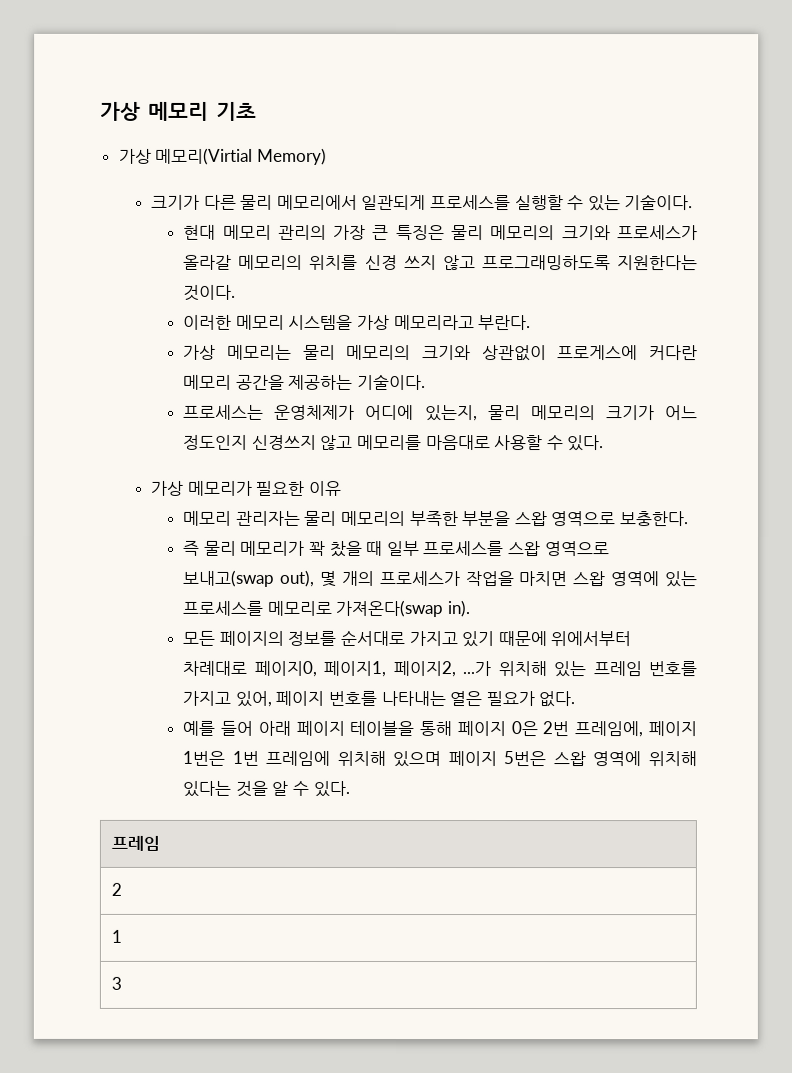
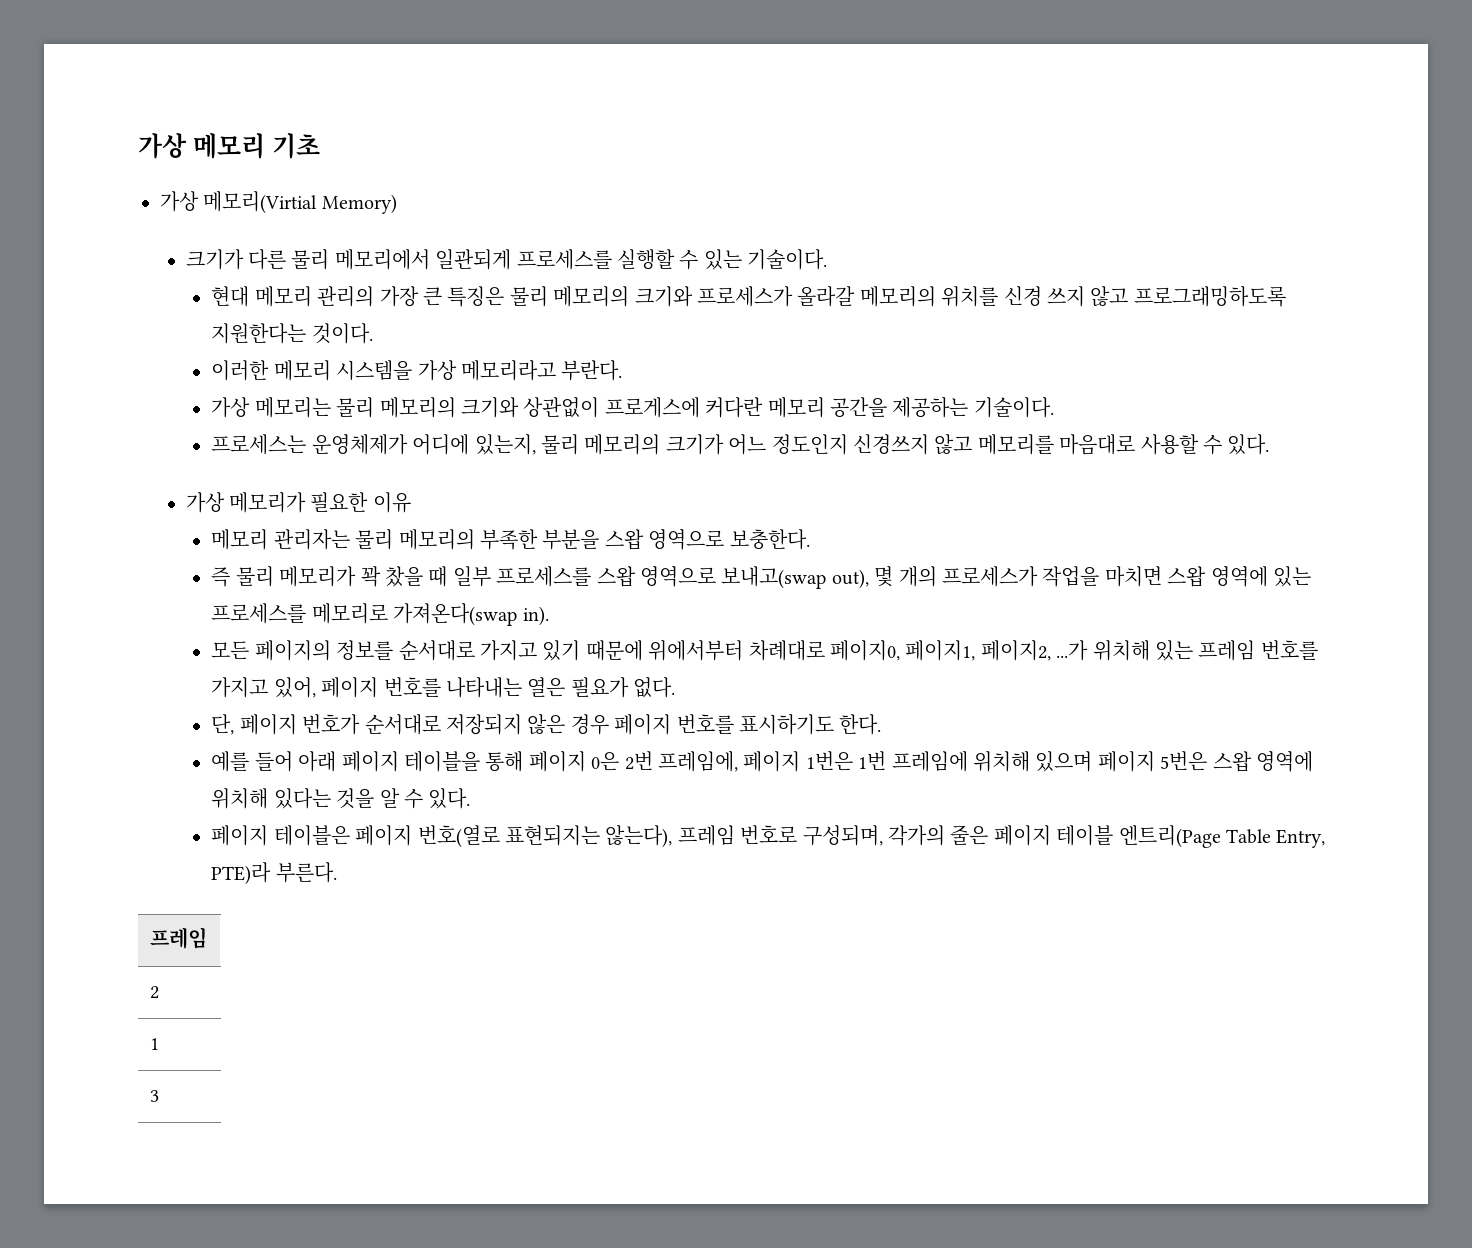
(576, 699) none -> [211,714,882,735] // 단, 페이지 번호가 순서대로 저장되지 않은 경우 페이지 번호를 표시하기도 한다.
(350, 788) none -> [211,825,1326,848] [211,862,337,885] // 페이지 테이블은 페이지 번호(열로 표현되지는 않는다), 프레임 번호로 구성되며, 각가의 줄은 페이지 테이블 엔트리(Page Table Entry, PTE)라 부른다.

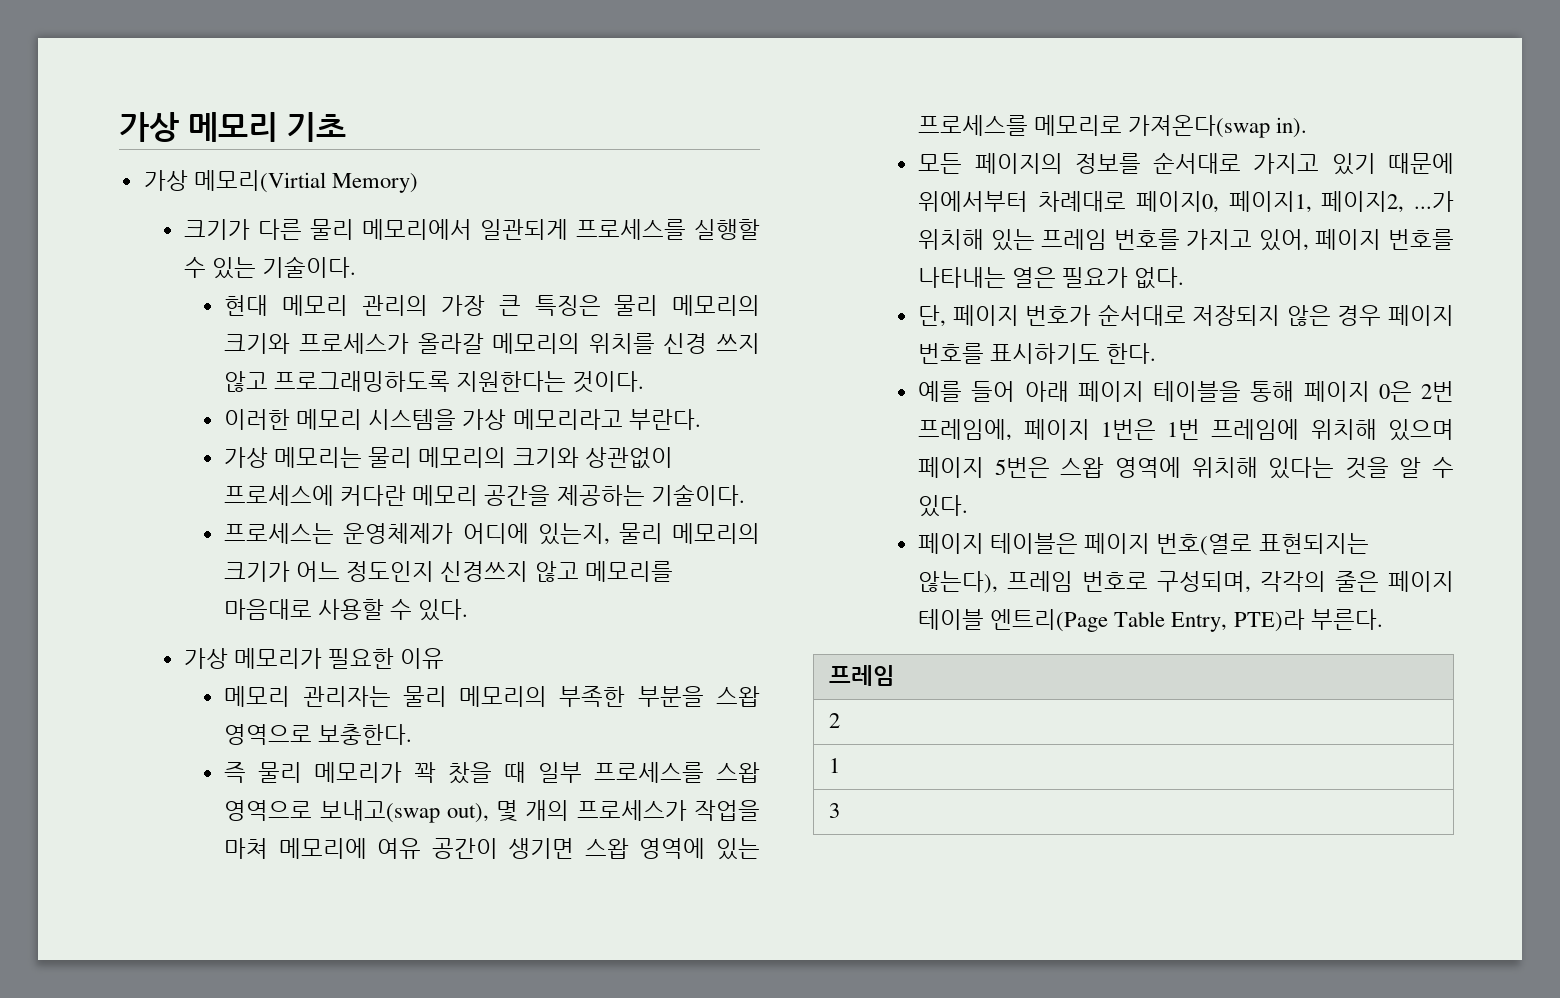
[604,397,700,418] 프로게스에 -> [224,485,335,506] 프로세스에
[1104,566,1162,587] 마치면 -> [224,838,575,859] 마쳐 메모리에 여유 공간이 생기면
[887,825,945,846] 각가의 -> [1260,571,1327,592] 각각의

